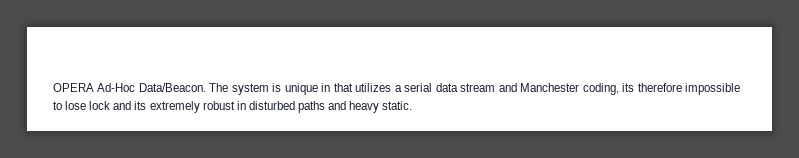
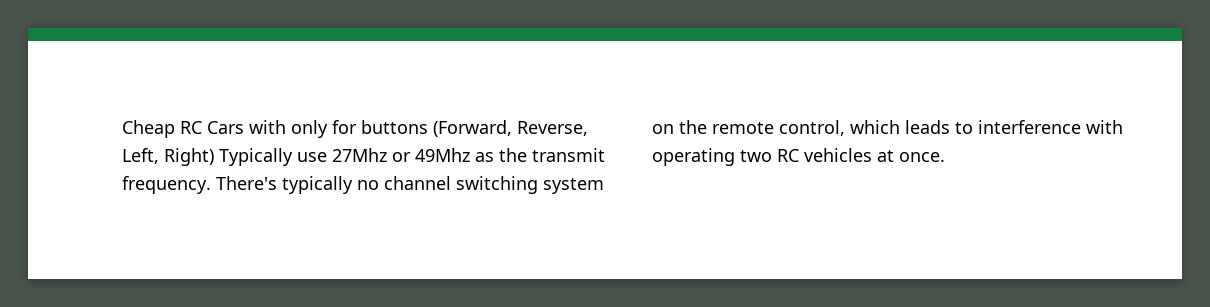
[53,83,740,95] [53,101,413,113] OPERA Ad-Hoc Data/Beacon. The system is unique in that utilizes a serial data stream and Manchester coding, its therefore impossible to lose lock and its extremely robust in disturbed paths and heavy static. -> [122,120,588,138] [122,148,605,166] [122,176,604,194] [652,120,1123,136] [652,148,945,166] Cheap RC Cars with only for buttons (Forward, Reverse, Left, Right) Typically use 27Mhz or 49Mhz as the transmit frequency. There's typically no channel switching system on the remote control, which leads to interference with operating two RC vehicles at once.

